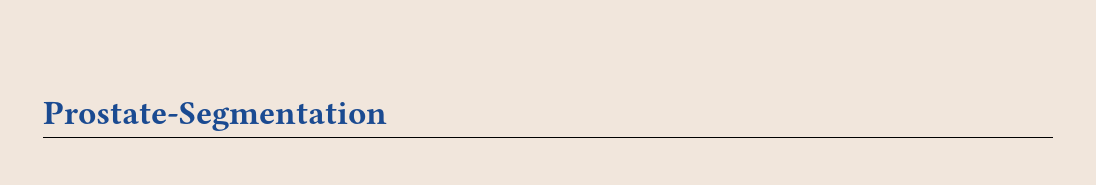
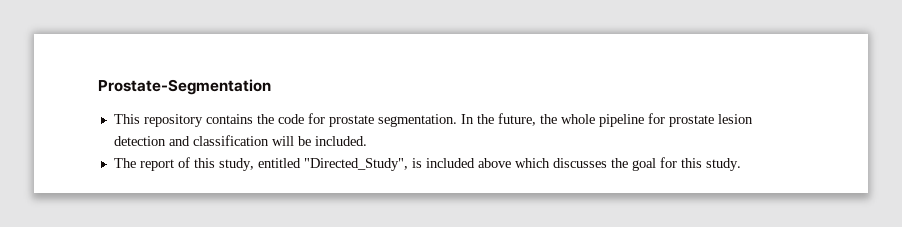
(387, 116) none -> [113,113,753,127] [113,135,367,146] [113,157,741,171] // This repository contains the code for prostate segmentation. In the future, the whole pipeline for prostate lesion detection and classification will be included. // The report of this study, entitled "Directed_Study", is included above which discusses the goal for this study.

